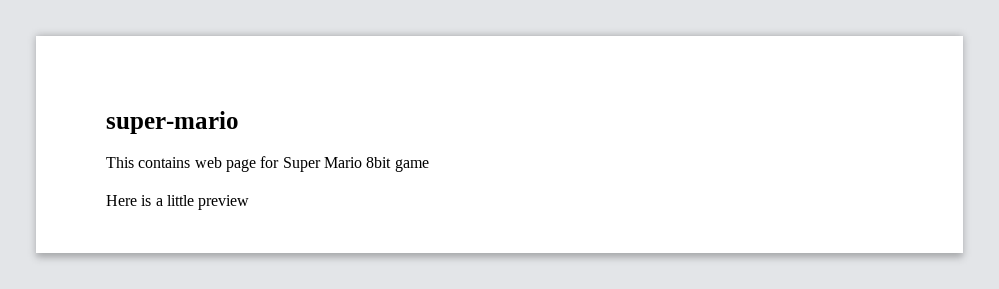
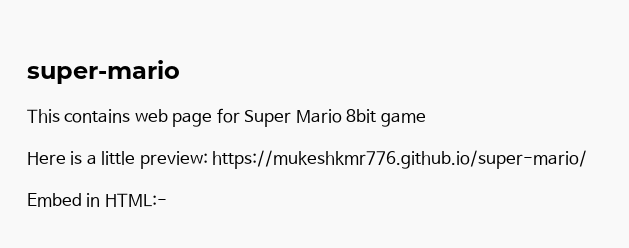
[198,195,250,210] preview -> [139,150,588,169] [27,193,167,207] preview: https://mukeshkmr776.github.io/super-mario/ // Embed in HTML:-

